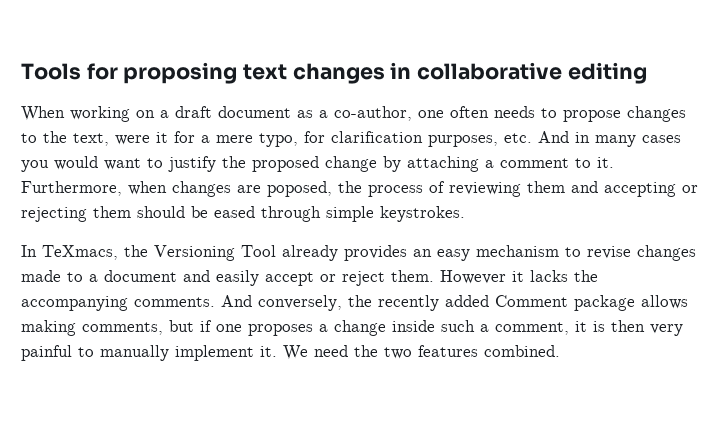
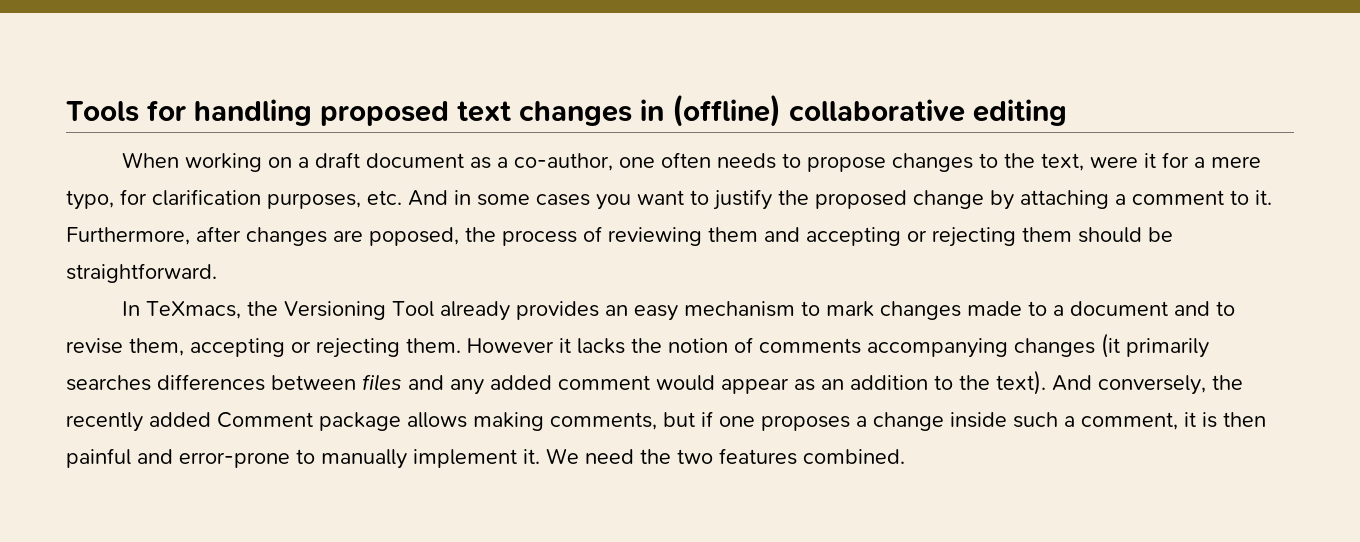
[123,62,238,84] proposing -> [194,99,449,126] handling proposed
(412, 70) none -> [672,94,781,127] (offline)
[595,135,636,147] many -> [477,194,530,206] some
[54,156,98,170] would -> (631, 202) none
[128,181,167,195] when -> [196,226,241,242] after
[214,206,465,222] eased through simple keystrokes. -> [66,263,217,283] straightforward.
[587,246,631,259] revise -> [826,301,875,317] mark
[216,270,385,286] easily accept or reject -> [1216,301,1236,316] [66,338,400,358] to revise them, accepting or rejecting
[21,296,215,311] accompanying comments. -> [668,333,1209,358] [66,370,1046,395] notion of comments accompanying changes (it primarily searches differences between files and any added comment would appear as an addition to the text).
[650,324,683,336] [21,345,72,361] very painful -> [66,448,290,468] painful and error-prone

